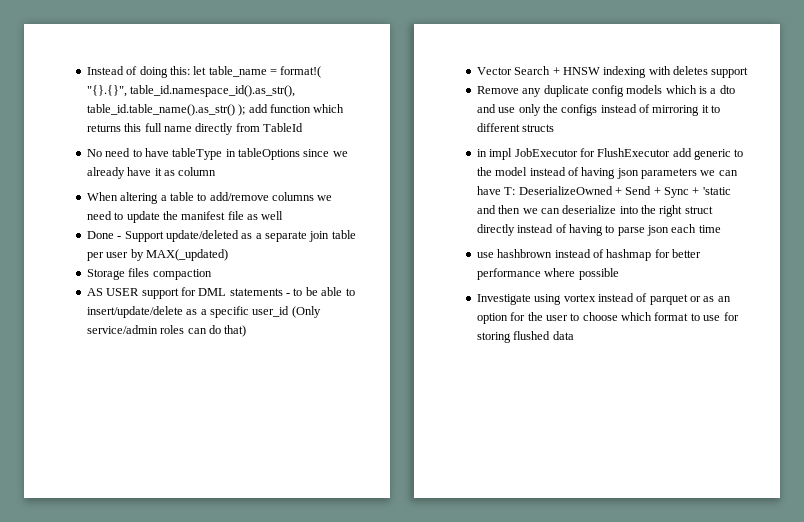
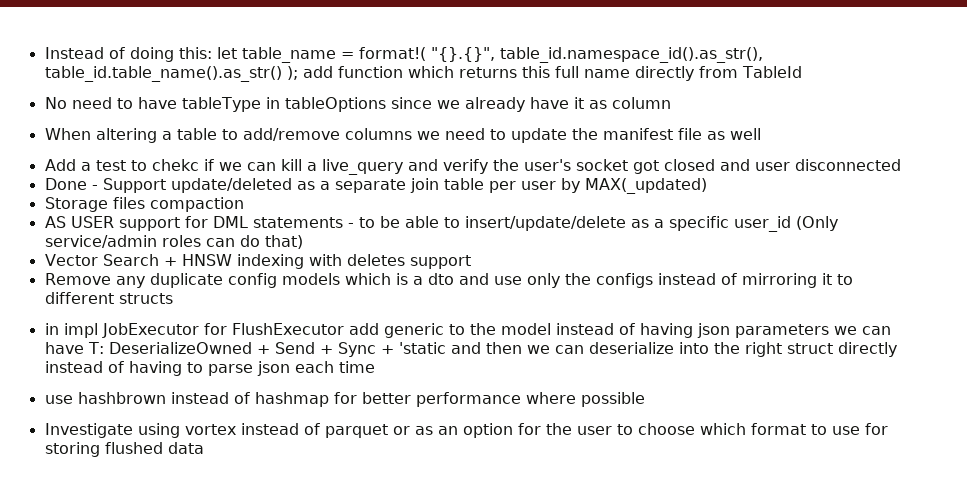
(284, 215) none -> [44,159,901,175] // Add a test to chekc if we can kill a live_query and verify the user's socket got closed and user disconnected

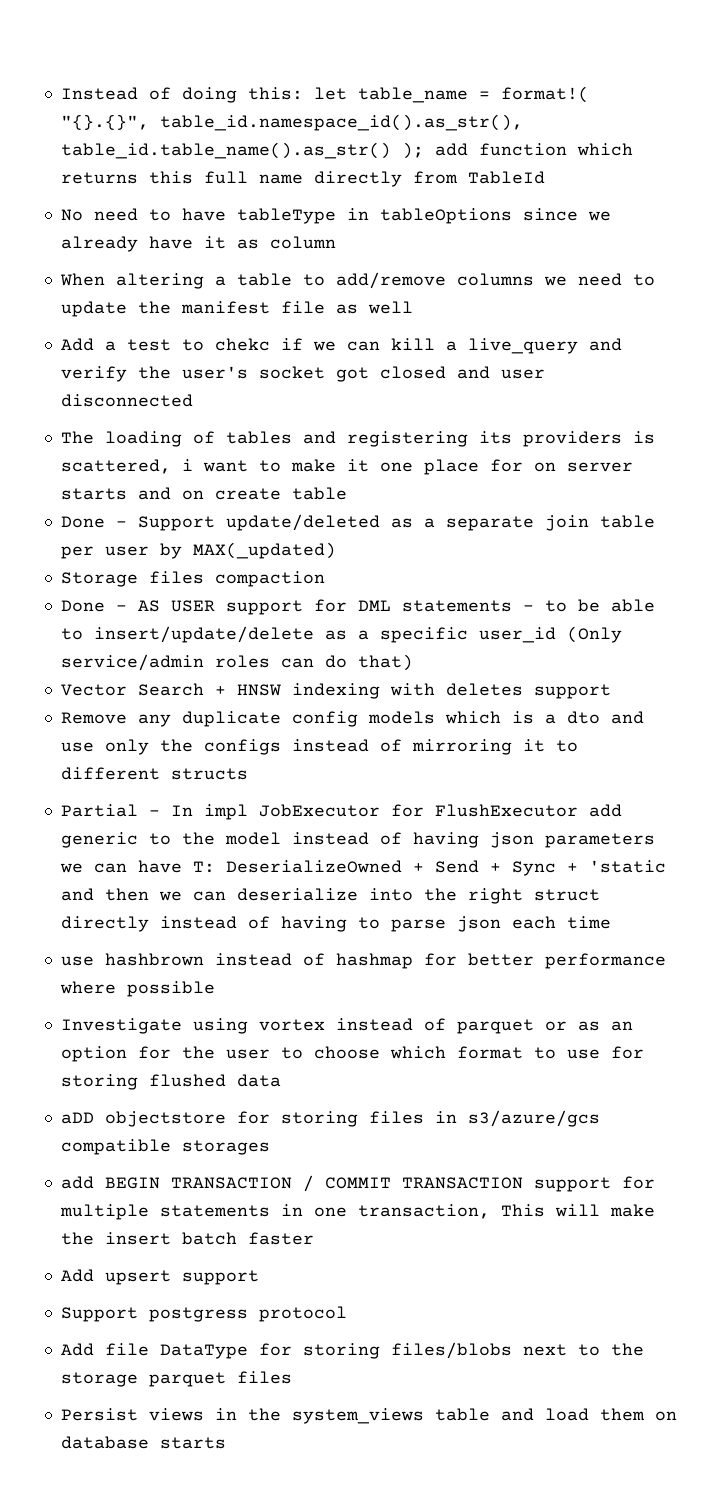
(901, 165) none -> [60,431,655,447] [60,459,633,475] [60,487,347,500] // The loading of tables and registering its providers is scattered, i want to make it one place for on server starts and on create table
(244, 204) none -> [60,600,127,612] Done -
[44,323,59,335] in -> [60,804,193,817] Partial - In
(204, 448) none -> [60,1110,600,1127] [60,1139,270,1155] [60,1175,655,1192] [59,1204,655,1220] [60,1232,314,1245] [60,1269,259,1285] [60,1306,347,1322] [60,1342,644,1359] [60,1371,292,1387] [60,1408,677,1424] [60,1436,226,1449] // aDD objectstore for storing files in s3/azure/gcs compatible storages // add BEGIN TRANSACTION / COMMIT TRANSACTION support for multiple statements in one transaction, This will make the insert batch faster // Add upsert support // Support postgress protocol // Add file DataType for storing files/blobs next to the storage parquet files // Persist views in the system_views table and load them on database starts

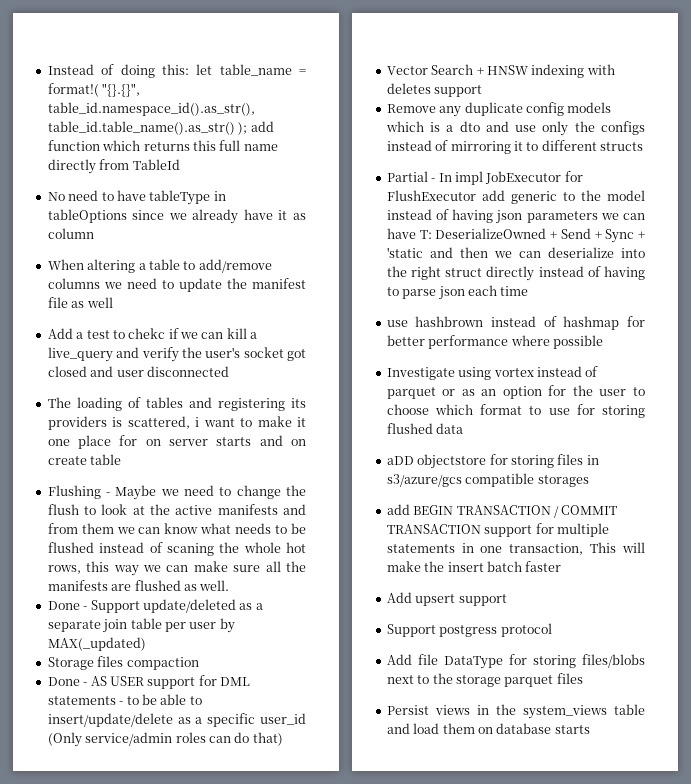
(347, 493) none -> [47,485,307,500] [47,504,306,515] [47,523,306,534] [47,542,306,556] [47,561,306,576] [47,580,230,591] // Flushing - Maybe we need to change the flush to look at the active manifests and from them we can know what needs to be flushed instead of scaning the whole hot rows, this way we can make sure all the manifests are flushed as well.

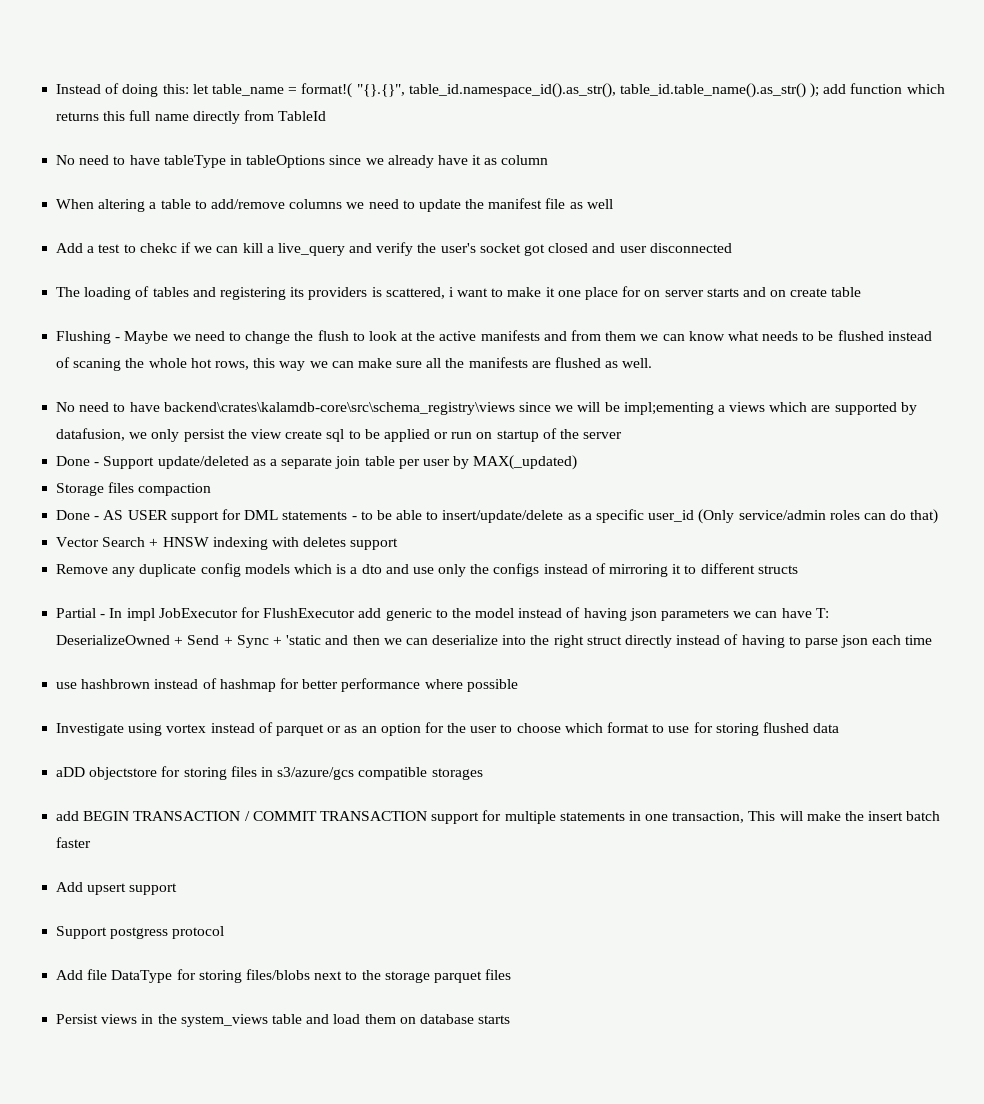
(230, 585) none -> [56,402,917,415] [56,428,623,442] // No need to have backend\crates\kalamdb-core\src\schema_registry\views since we will be impl;ementing a views which are supported by datafusion, we only persist the view create sql to be applied or run on startup of the server

